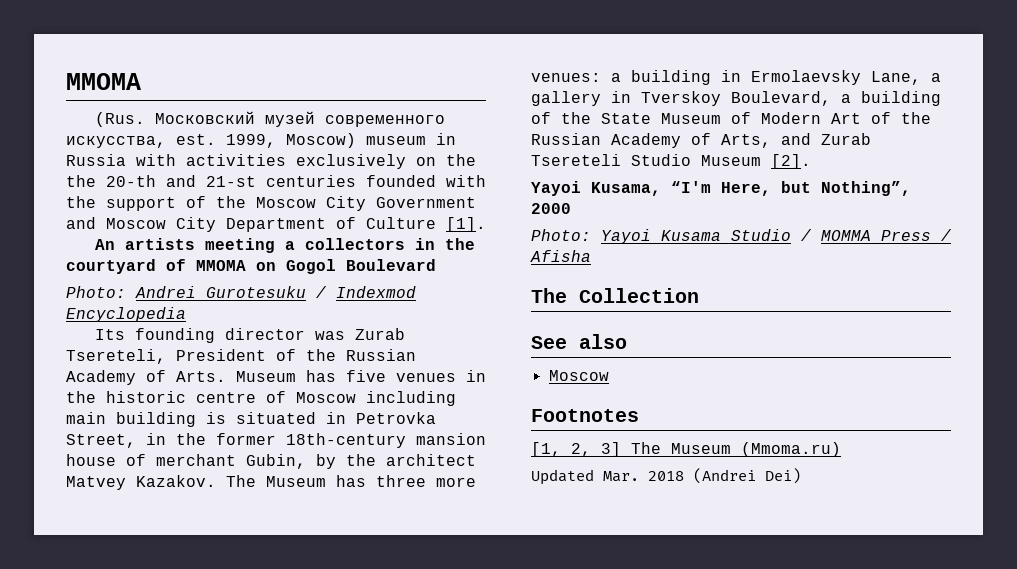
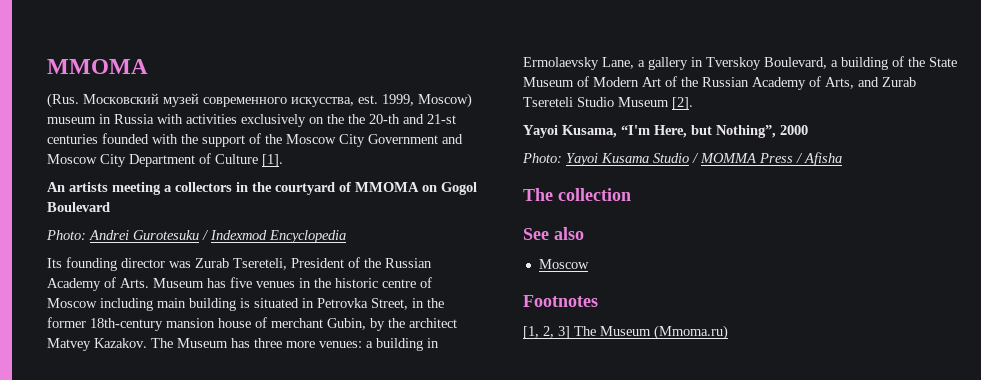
[579,288,699,303] Collection -> [558,188,631,201] collection
[531,468,801,485] // Updated Mar. 2018 (Andrei Dei) -> (728, 332) none

